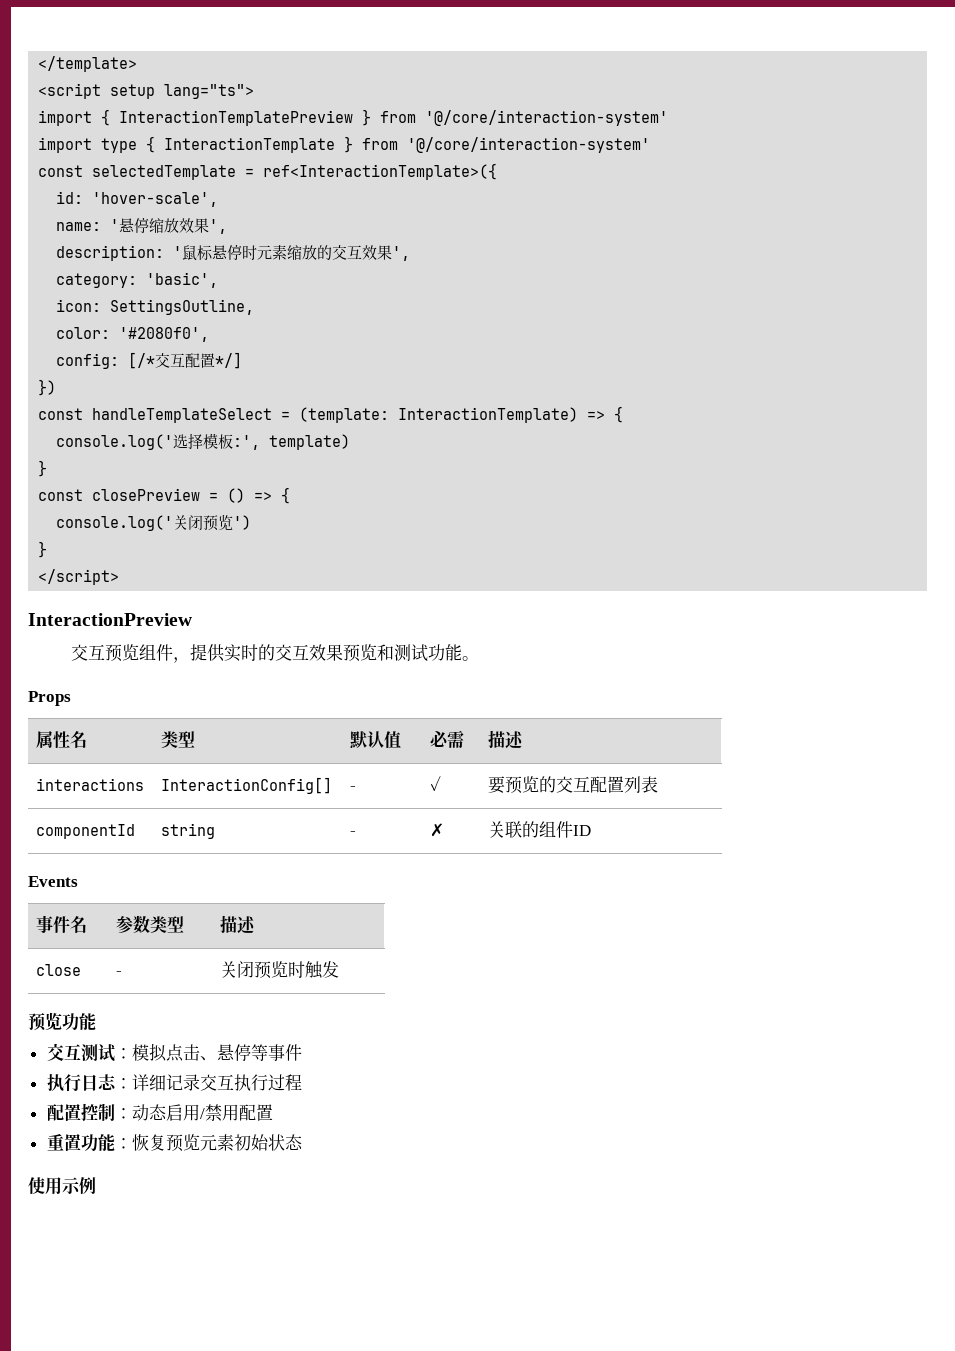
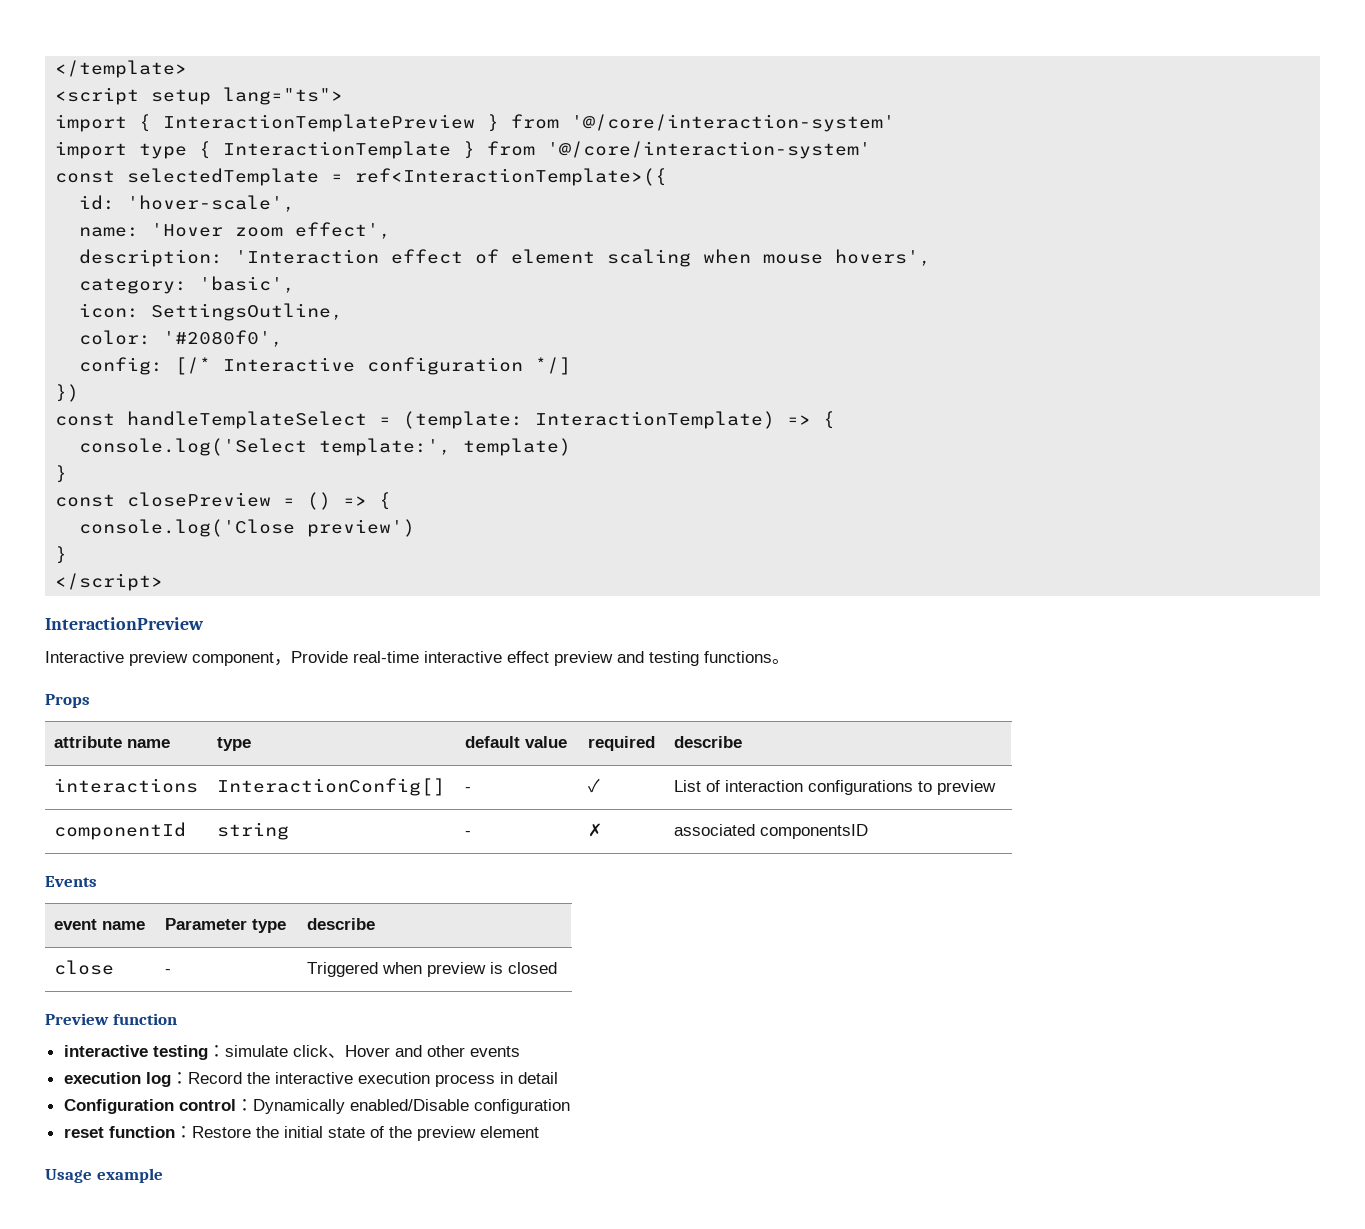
[110,217,228,234] [56,244,411,261] '悬停缩放效果', // description: '鼠标悬停时元素缩放的交互效果', -> [151,222,392,239] [79,249,932,267] 'Hover zoom effect', // description: 'Interaction effect of element scaling when mouse hovers',
[155,353,216,368] 交互配置 -> [223,357,524,375] Interactive configuration
[56,433,261,450] console.log('选择模板:', -> [79,438,452,456] console.log('Select template:',
[56,514,252,531] console.log('关闭预览') -> [79,519,416,537] console.log('Close preview')
[71,644,480,663] [28,691,71,706] [36,731,88,749] [161,731,196,748] [350,731,402,749] [430,730,465,748] [488,730,525,749] [36,778,145,791] [161,777,333,794] [350,786,357,791] [430,776,442,791] [488,776,659,794] [36,824,136,839] [161,823,216,839] [350,831,357,836] [430,823,445,837] [488,821,592,838] [28,876,78,887] [36,915,88,933] [116,915,185,934] [220,915,257,934] [36,964,82,976] [116,971,123,976] [220,961,340,979] [28,1012,96,1031] [46,1043,302,1062] [46,1074,302,1092] [46,1103,273,1122] [46,1134,303,1152] [28,1177,96,1195] 交互预览组件，提供实时的交互效果预览和测试功能。 // Props // 属性名 | 类型 | 默认值 | 必需 | 描述 // interactions | InteractionConfig[] | - | ✓ | 要预览的交互配置列表 // componentId | string | - | ✗ | 关联的组件ID // Events // 事件名 | 参数类型 | 描述 // close | - | 关闭预览时触发 // 预览功能 // 交互测试：模拟点击、悬停等事件 // 执行日志：详细记录交互执行过程 // 配置控制：动态启用/禁用配置 // 重置功能：恢复预览元素初始状态 // 使用示例 -> [45,651,789,666] [45,694,90,708] [54,736,171,748] [217,737,252,751] [465,736,568,748] [588,736,656,751] [674,736,743,748] [54,778,199,793] [217,778,446,796] [465,787,472,792] [588,778,601,793] [674,780,997,795] [54,822,187,840] [217,822,290,840] [465,831,472,836] [588,823,603,837] [674,824,869,839] [45,876,97,887] [54,919,146,930] [165,918,287,933] [307,918,376,930] [54,960,115,975] [165,969,172,974] [307,962,558,977] [45,1013,177,1025] [63,1045,520,1060] [63,1072,558,1087] [63,1099,570,1114] [63,1126,539,1141] [45,1168,163,1183] Interactive preview component，Provide real-time interactive effect preview and testing functions。 // Props // attribute name | type | default value | required | describe // interactions | InteractionConfig[] | - | ✓ | List of interaction configurations to preview // componentId | string | - | ✗ | associated componentsID // Events // event name | Parameter type | describe // close | - | Triggered when preview is closed // Preview function // interactive testing：simulate click、Hover and other events // execution log：Record the interactive execution process in detail // Configuration control：Dynamically enabled/Disable configuration // reset function：Restore the initial state of the preview element // Usage example

